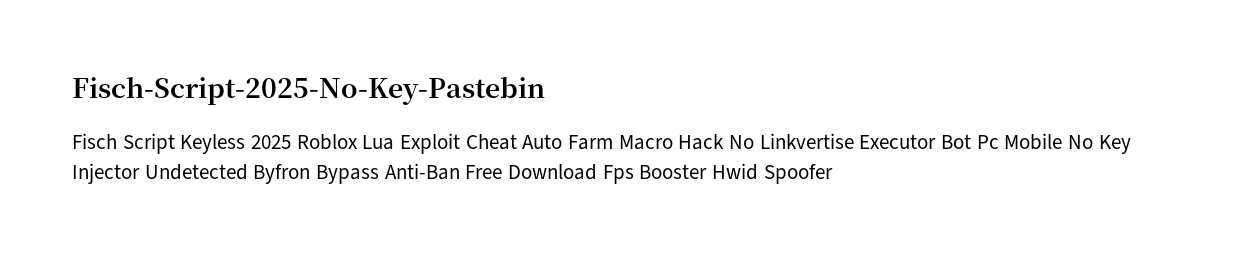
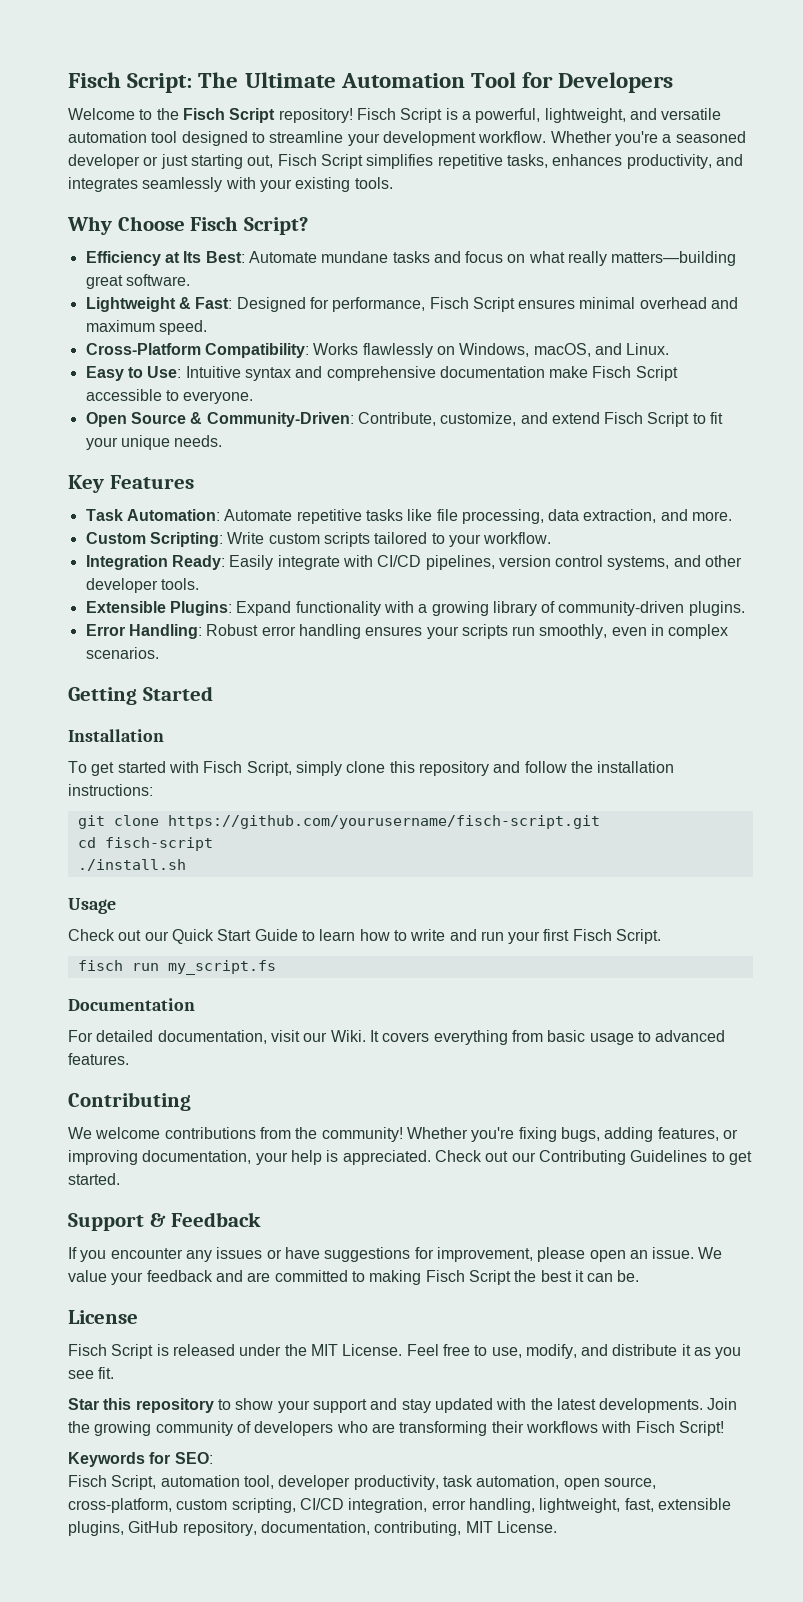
[72,76,545,105] [72,133,1131,154] [72,163,833,184] Fisch-Script-2025-No-Key-Pastebin // Fisch Script Keyless 2025 Roblox Lua Exploit Cheat Auto Farm Macro Hack No Linkvertise Executor Bot Pc Mobile No Key Injector Undetected Byfron Bypass Anti-Ban Free Download Fps Booster Hwid Spoofer -> [68,72,674,93] [68,108,722,123] [68,131,746,146] [68,154,743,169] [68,177,393,192] [67,216,308,235] [85,251,737,266] [85,274,190,289] [85,297,739,312] [85,320,207,335] [85,343,670,358] [85,366,678,381] [85,389,254,404] [85,412,724,427] [85,435,223,450] [68,475,194,493] [85,509,733,524] [85,532,552,547] [85,555,743,570] [85,578,199,593] [85,601,745,616] [85,624,729,639] [85,647,159,659] [68,686,213,705] [68,729,164,742] [68,761,675,776] [68,784,153,796] [77,815,600,829] [77,837,213,851] [77,859,186,871] [68,898,116,914] [68,929,662,944] [77,960,276,975] [68,998,195,1011] [68,1030,726,1045] [68,1053,129,1065] [68,1092,191,1111] [68,1127,738,1142] [68,1150,752,1165] [68,1173,120,1185] [68,1212,262,1231] [68,1247,723,1262] [68,1270,640,1285] [68,1310,138,1324] [68,1344,742,1359] [68,1367,115,1379] [68,1398,738,1413] [68,1421,724,1436] [68,1452,213,1467] [68,1475,656,1490] [68,1498,731,1513] [68,1521,557,1536] Fisch Script: The Ultimate Automation Tool for Developers // Welcome to the Fisch Script repository! Fisch Script is a powerful, lightweight, and versatile automation tool designed to streamline your development workflow. Whether you're a seasoned developer or just starting out, Fisch Script simplifies repetitive tasks, enhances productivity, and integrates seamlessly with your existing tools. // Why Choose Fisch Script? // Efficiency at Its Best: Automate mundane tasks and focus on what really matters—building great software. // Lightweight & Fast: Designed for performance, Fisch Script ensures minimal overhead and maximum speed. // Cross-Platform Compatibility: Works flawlessly on Windows, macOS, and Linux. // Easy to Use: Intuitive syntax and comprehensive documentation make Fisch Script accessible to everyone. // Open Source & Community-Driven: Contribute, customize, and extend Fisch Script to fit your unique needs. // Key Features // Task Automation: Automate repetitive tasks like file processing, data extraction, and more. // Custom Scripting: Write custom scripts tailored to your workflow. // Integration Ready: Easily integrate with CI/CD pipelines, version control systems, and other developer tools. // Extensible Plugins: Expand functionality with a growing library of community-driven plugins. // Error Handling: Robust error handling ensures your scripts run smoothly, even in complex scenarios. // Getting Started // Installation // To get started with Fisch Script, simply clone this repository and follow the installation instructions: // git clone https://github.com/yourusername/fisch-script.git // cd fisch-script // ./install.sh // Usage // Check out our Quick Start Guide to learn how to write and run your first Fisch Script. // fisch run my_script.fs // Documentation // For detailed documentation, visit our Wiki. It covers everything from basic usage to advanced features. // Contributing // We welcome contributions from the community! Whether you're fixing bugs, adding features, or improving documentation, your help is appreciated. Check out our Contributing Guidelines to get started. // Support & Feedback // If you encounter any issues or have suggestions for improvement, please open an issue. We value your feedback and are committed to making Fisch Script the best it can be. // License // Fisch Script is released under the MIT License. Feel free to use, modify, and distribute it as you see fit. // Star this repository to show your support and stay updated with the latest developments. Join the growing community of developers who are transforming their workflows with Fisch Script! // Keywords for SEO: // Fisch Script, automation tool, developer productivity, task automation, open source, cross-platform, custom scripting, CI/CD integration, error handling, lightweight, fast, extensible plugins, GitHub repository, documentation, contributing, MIT License.

